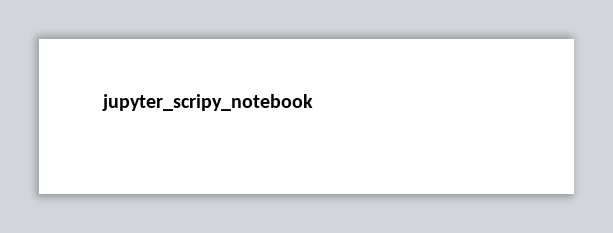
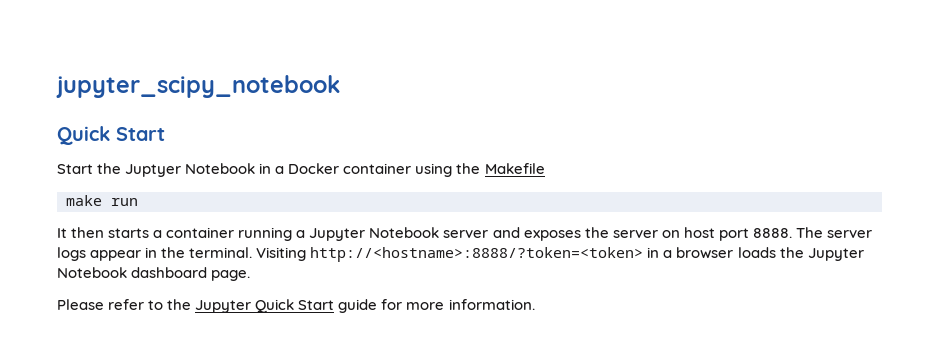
[102,94,313,111] jupyter_scripy_notebook -> [56,75,340,98] [57,126,165,145] [57,163,545,177] [66,195,138,206] [57,227,872,241] [57,247,864,262] [57,267,251,281] [57,299,535,313] jupyter_scipy_notebook // Quick Start // Start the Juptyer Notebook in a Docker container using the Makefile // make run // It then starts a container running a Jupyter Notebook server and exposes the server on host port 8888. The server logs appear in the terminal. Visiting http://<hostname>:8888/?token=<token> in a browser loads the Jupyter Notebook dashboard page. // Please refer to the Jupyter Quick Start guide for more information.

